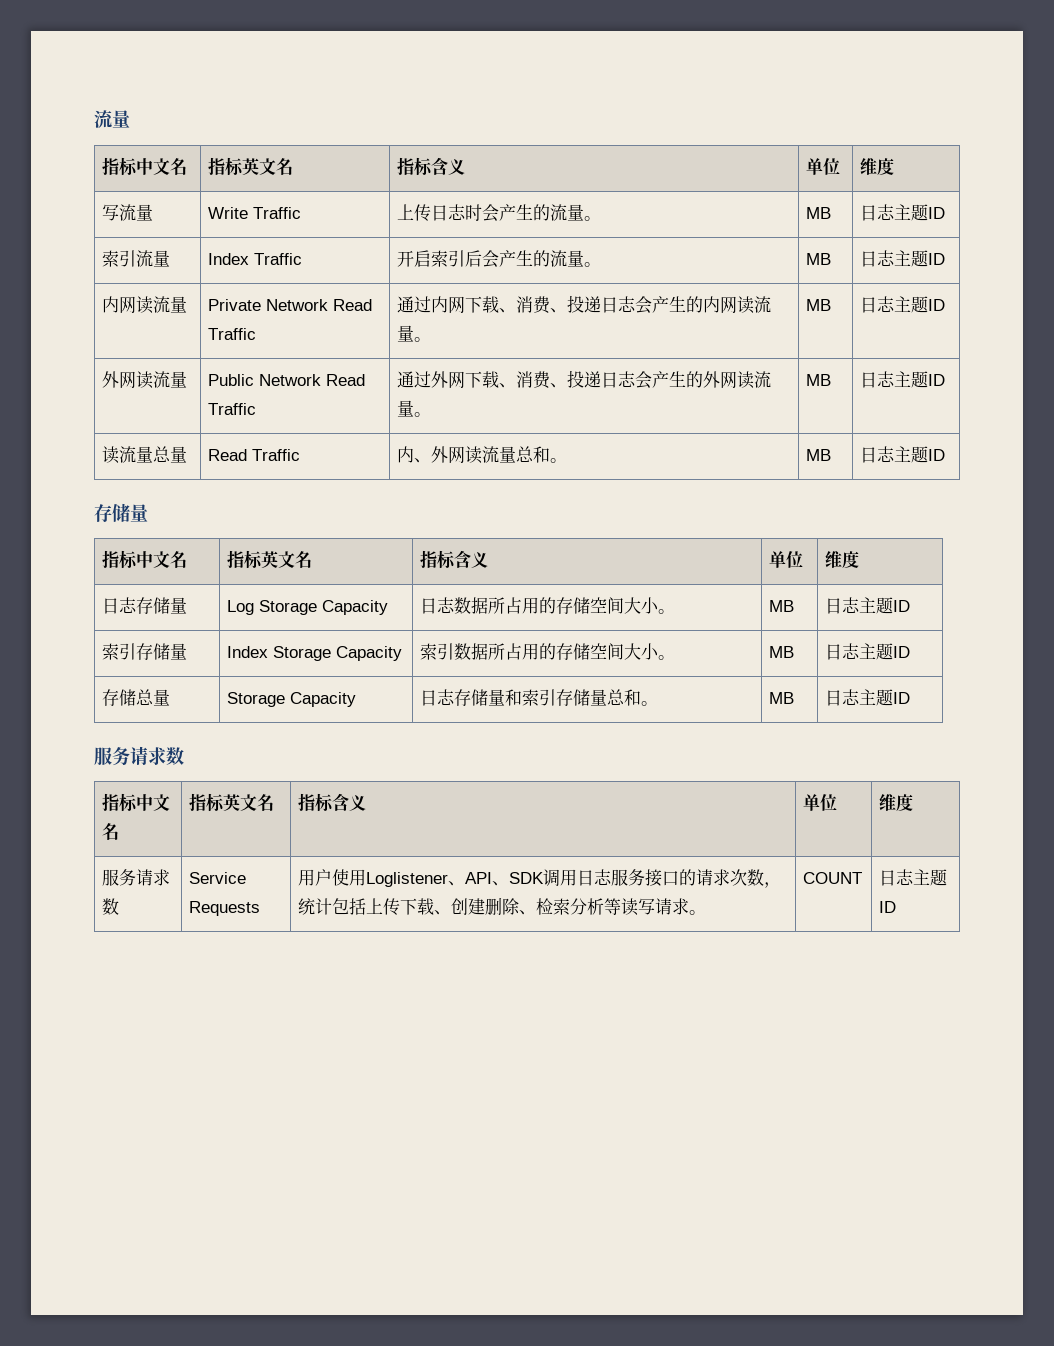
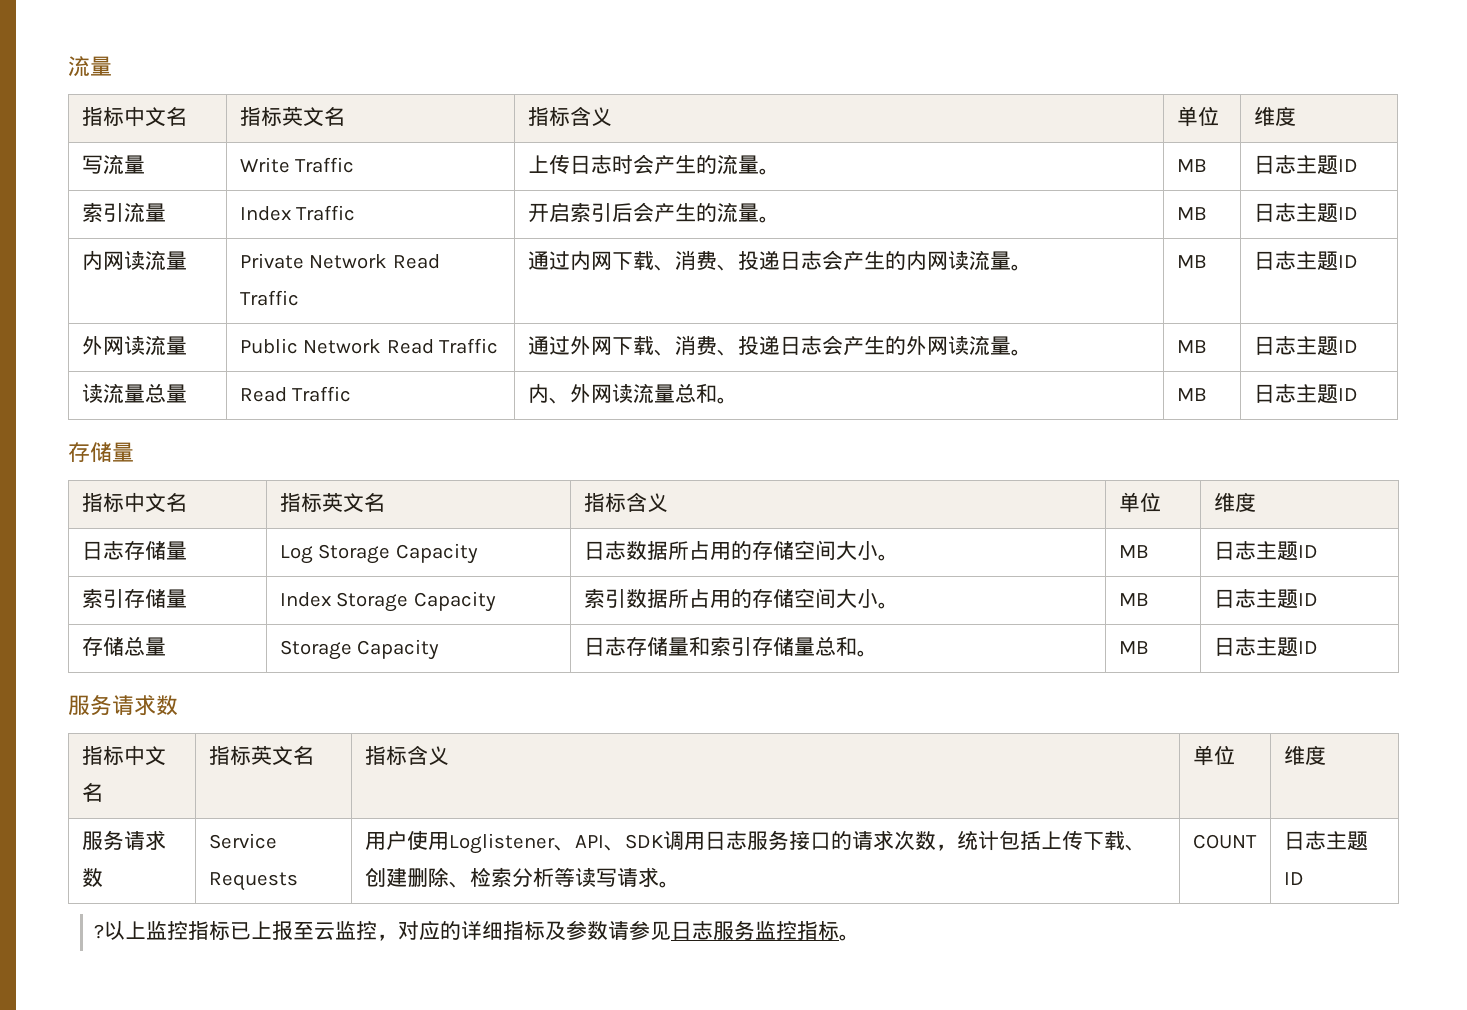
(896, 907) none -> [94,920,861,941] // ?以上监控指标已上报至云监控，对应的详细指标及参数请参见日志服务监控指标。

